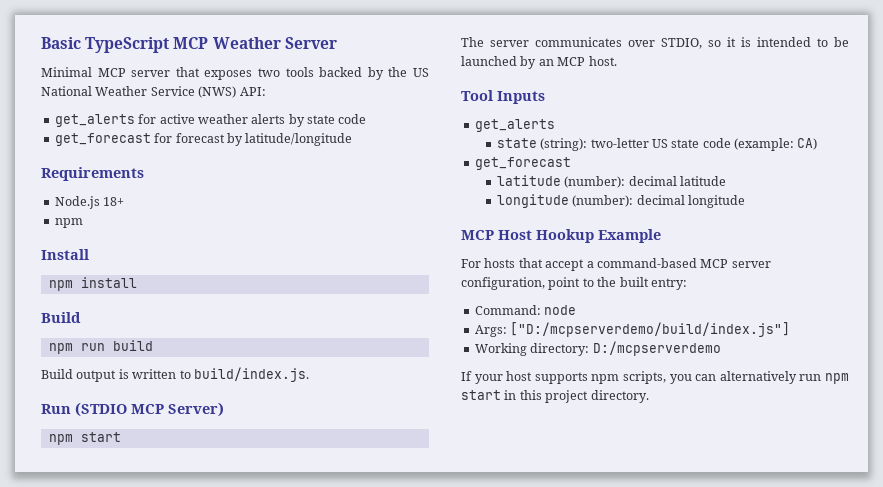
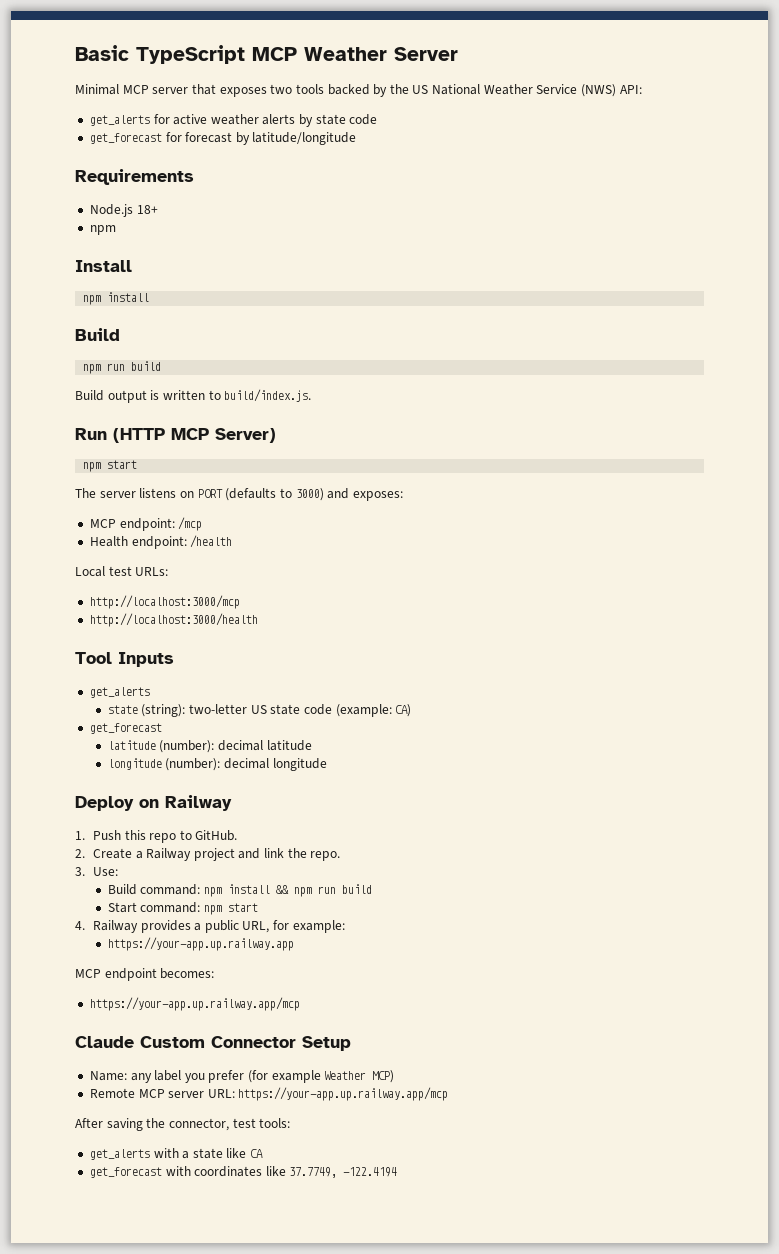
[75,402,127,417] (STDIO -> [113,428,165,443] (HTTP
[535,37,849,49] [461,56,617,69] communicates over STDIO, so it is intended to be launched by an MCP host. -> [139,488,403,501] [89,517,203,531] [89,535,233,549] [75,566,169,577] [89,595,240,609] [89,613,258,627] listens on PORT (defaults to 3000) and exposes: // MCP endpoint: /mcp // Health endpoint: /health // Local test URLs: // http://localhost:3000/mcp // http://localhost:3000/health
[461,229,661,243] [461,258,771,271] [461,277,687,290] [474,305,577,315] [474,322,791,337] [474,341,721,356] [461,371,849,384] [461,390,649,403] MCP Host Hookup Example // For hosts that accept a command-based MCP server configuration, point to the built entry: // Command: node // Args: ["D:/mcpserverdemo/build/index.js"] // Working directory: D:/mcpserverdemo // If your host supports npm scripts, you can alternatively run npm start in this project directory. -> [75,795,232,811] [75,830,238,843] [75,848,341,861] [75,867,118,876] [107,884,373,897] [107,902,259,915] [75,920,345,933] [107,937,294,951] [75,968,215,981] [89,997,300,1011] [75,1036,351,1051] [89,1070,395,1083] [89,1087,449,1101] [75,1118,291,1131] [89,1148,264,1160] [89,1166,398,1178] Deploy on Railway // 1. Push this repo to GitHub. // 2. Create a Railway project and link the repo. // 3. Use: // Build command: npm install && npm run build // Start command: npm start // 4. Railway provides a public URL, for example: // https://your-app.up.railway.app // MCP endpoint becomes: // https://your-app.up.railway.app/mcp // Claude Custom Connector Setup // Name: any label you prefer (for example Weather MCP) // Remote MCP server URL: https://your-app.up.railway.app/mcp // After saving the connector, test tools: // get_alerts with a state like CA // get_forecast with coordinates like 37.7749, -122.4194

